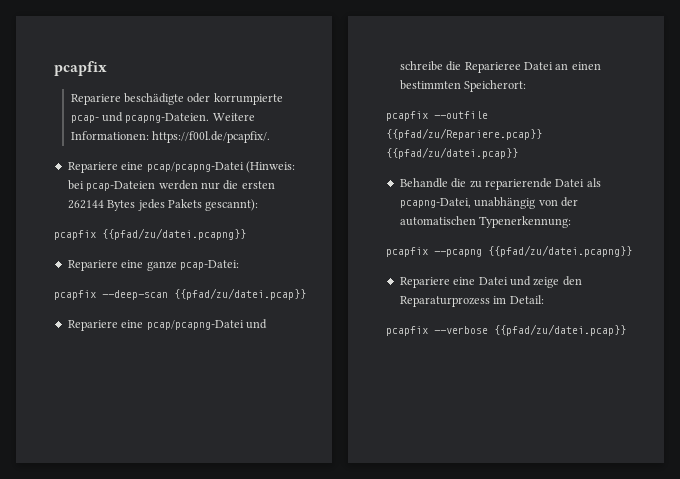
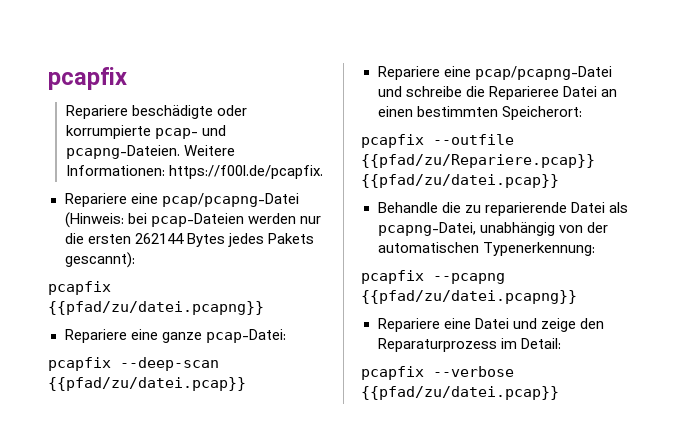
[151,131,270,143] https://f00l.de/pcapfix/. -> [168,165,323,179] https://f00l.de/pcapfix.

